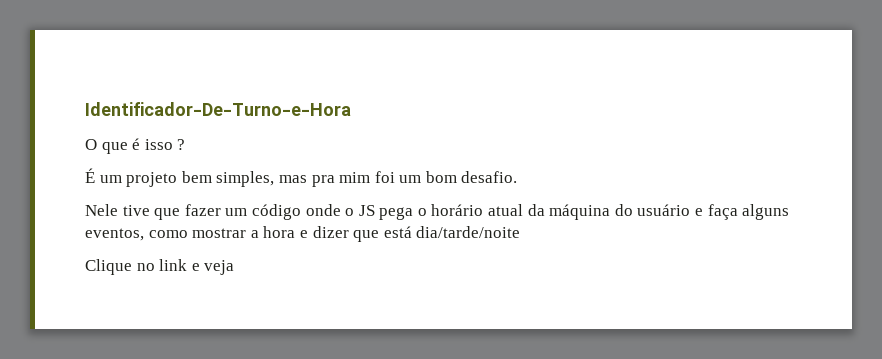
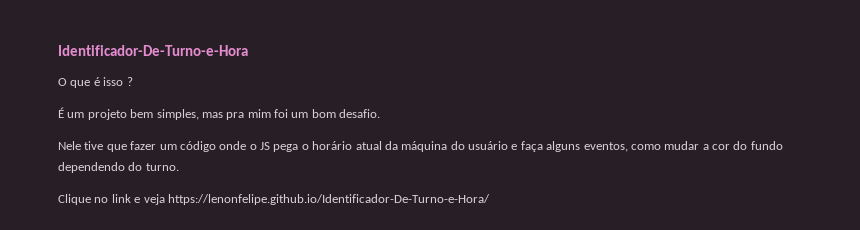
[192,226,521,242] mostrar a hora e dizer que está dia/tarde/noite -> [664,141,783,150] [58,162,179,173] mudar a cor do fundo dependendo do turno.
(235, 267) none -> [167,194,490,205] https://lenonfelipe.github.io/Identificador-De-Turno-e-Hora/

